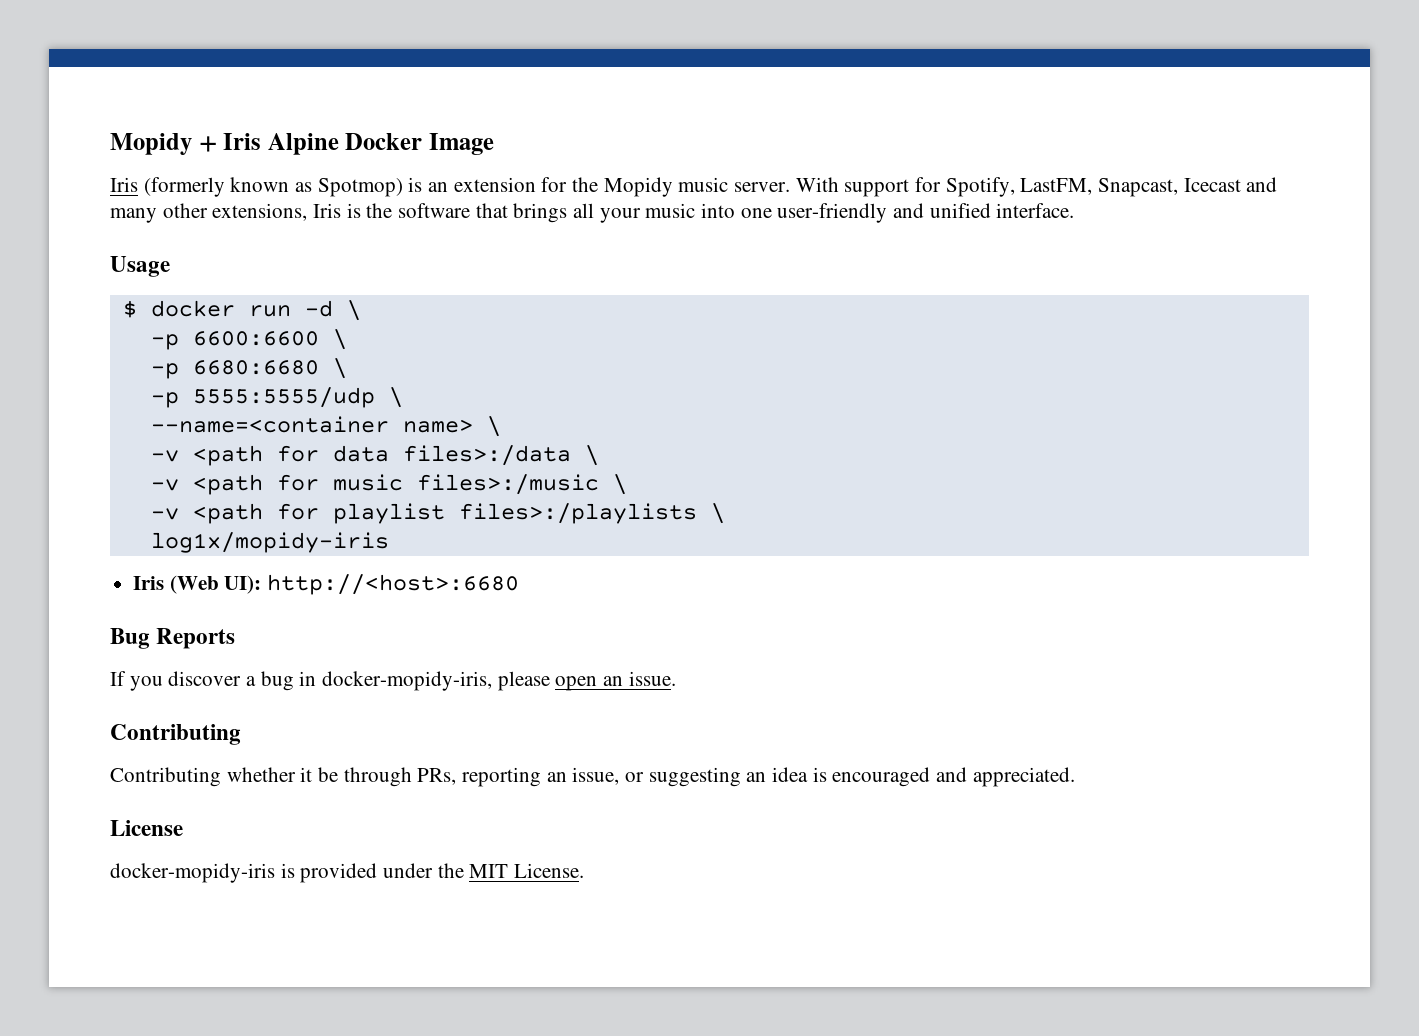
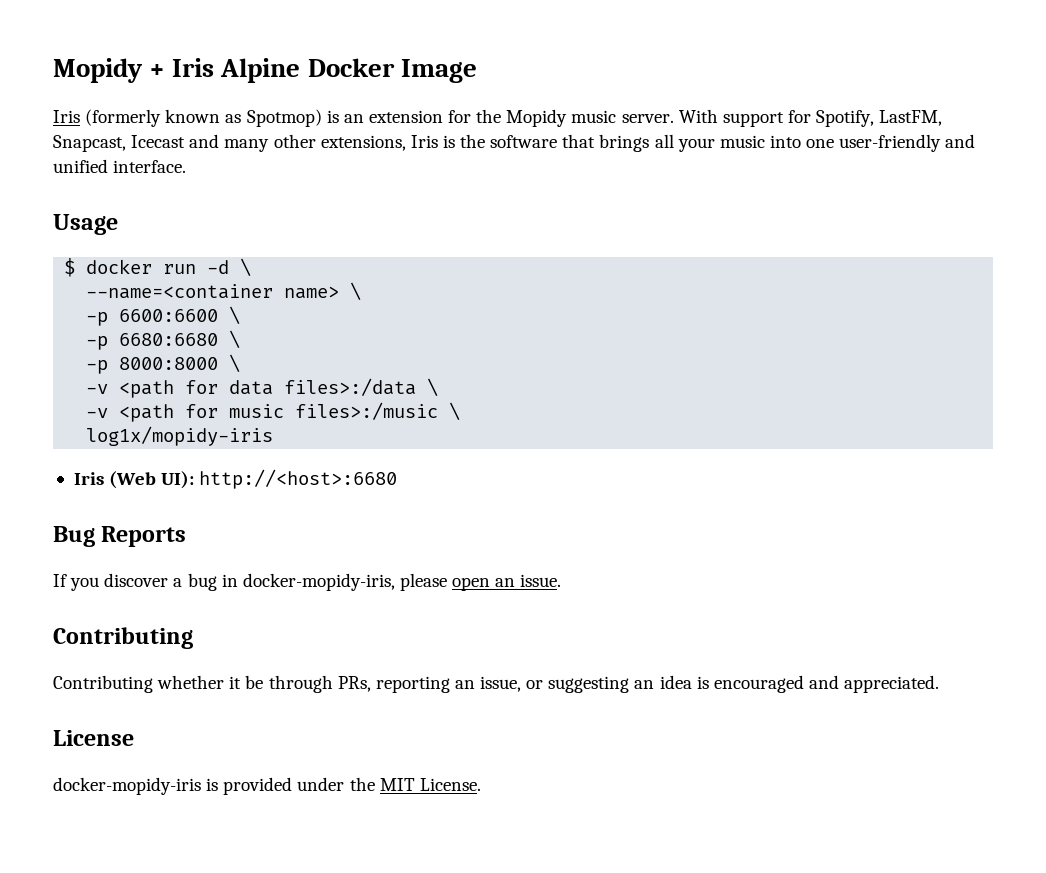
(361, 310) none -> [86,282,362,300] // --name=<container name> \
[192,387,403,408] [150,416,473,433] 5555:5555/udp \ // --name=<container name> -> [119,357,219,370] 8000:8000
[150,503,725,524] // -v <path for playlist files>:/playlists \ -> (461, 411) none

